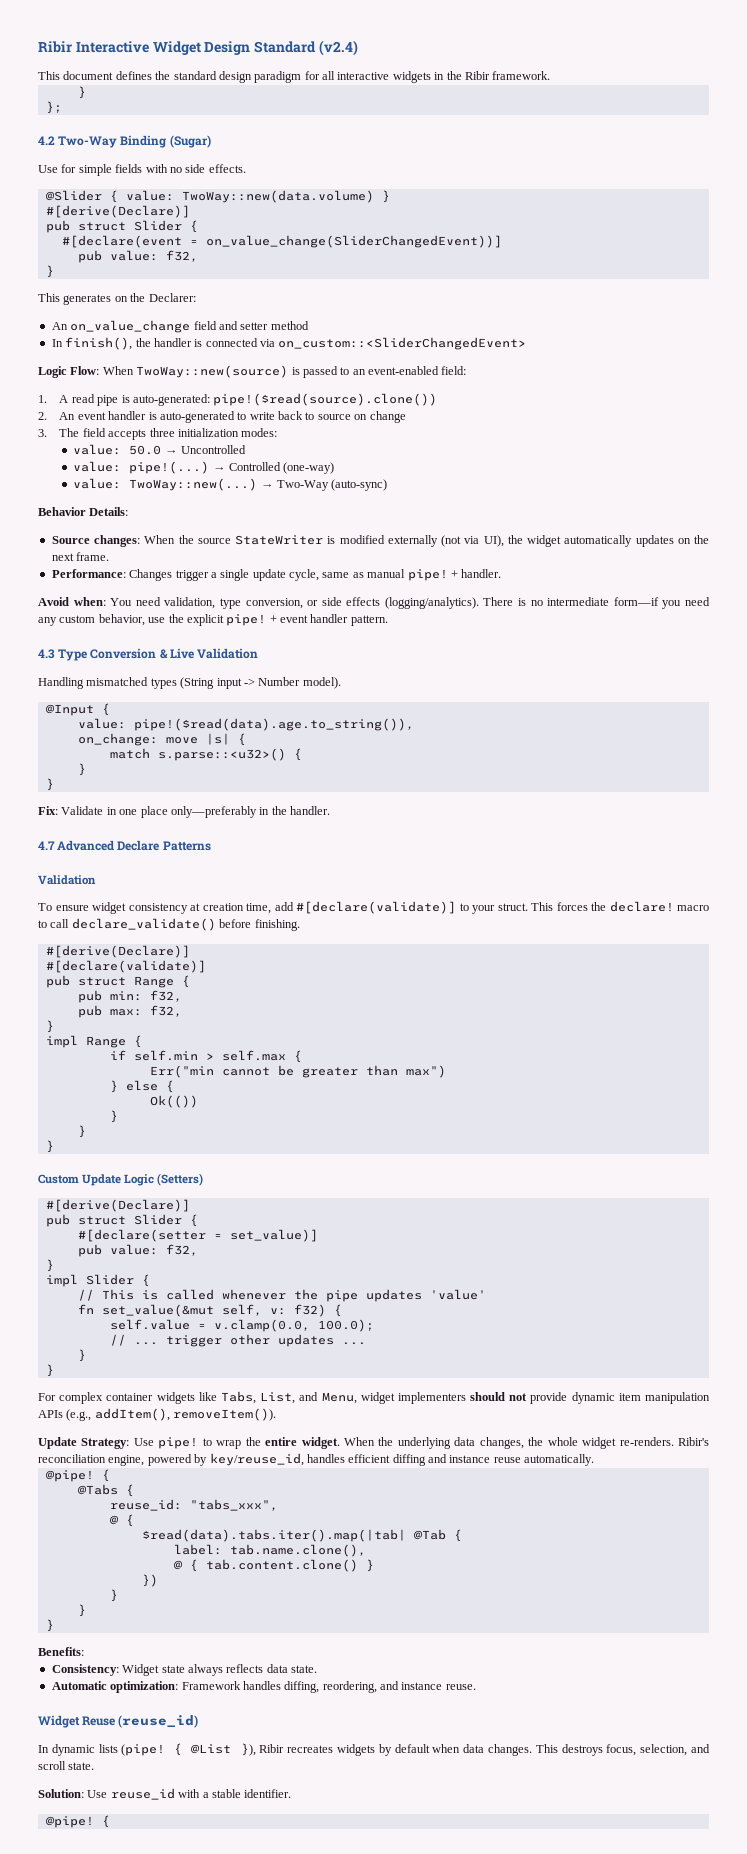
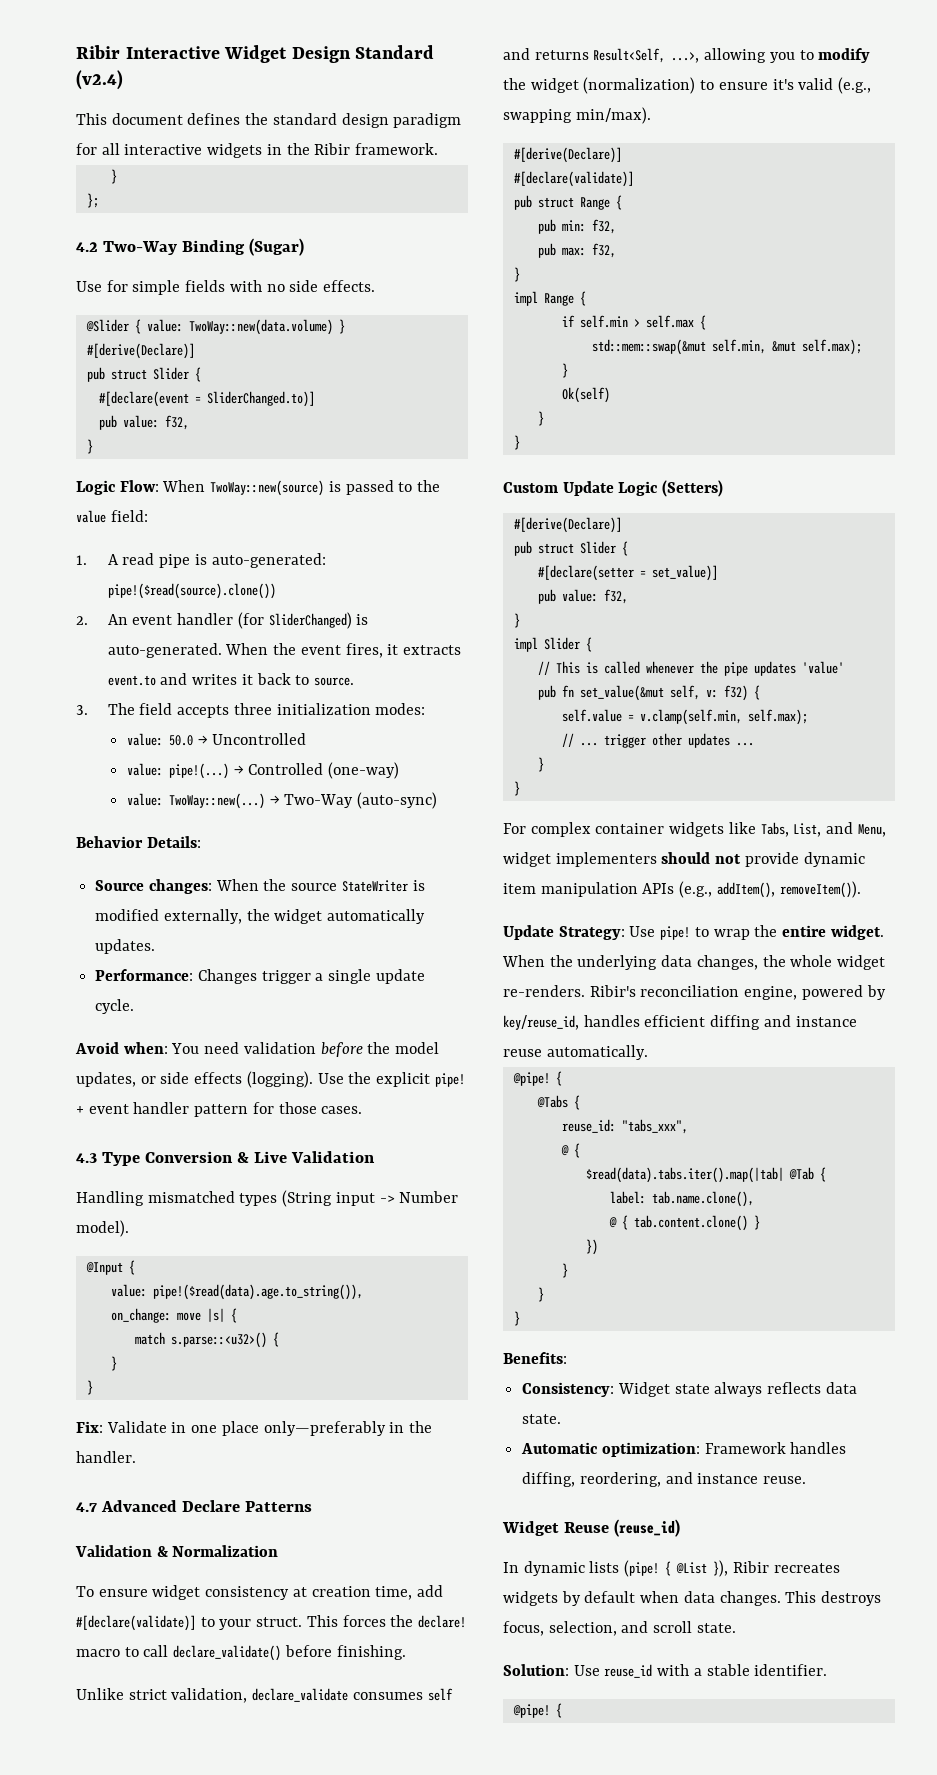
[205,235,502,248] [77,250,198,263] [45,265,54,278] [38,293,196,305] [51,320,309,333] [51,337,527,350] on_value_change(SliderChangedEvent))] // pub value: f32, // } // This generates on the Declarer: // An on_value_change field and setter method // In finish(), the handler is connected via on_custom::<SliderChangedEvent> -> [206,391,315,407] [98,415,189,430] [86,439,93,454] SliderChanged.to)] // pub value: f32, // }
[352,366,439,375] an event-enabled -> [417,480,441,492] [76,510,106,523] the value
[148,411,406,423] is auto-generated to write back to source on change -> [237,612,369,629] [107,643,462,658] [107,673,355,686] (for SliderChanged) is auto-generated. When the event fires, it extracts event.to and writes it back to source.
[387,535,709,547] [51,552,110,561] externally (not via UI), the widget automatically updates on the next frame. -> [163,909,426,924] [95,939,156,954] externally, the widget automatically updates.
[289,569,502,581] [38,597,710,609] [38,614,166,626] cycle, same as manual pipe! + handler. // Avoid when: You need validation, type conversion, or side effects (logging/analytics). There is no intermediate form—if you need any custom behavior, use -> [95,999,135,1014] [75,1042,440,1057] [76,1071,344,1088] cycle. // Avoid when: You need validation before the model updates, or side effects (logging). Use
[350,615,388,626] pattern. -> [194,1102,363,1117] pattern for those cases.
(96, 880) none -> [156,1545,279,1557] & Normalization
(300, 925) none -> [76,1688,453,1703] [503,48,871,63] [503,77,872,94] [503,107,651,124] // Unlike strict validation, declare_validate consumes self and returns Result<Self, ...>, allowing you to modify the widget (normalization) to ensure it's valid (e.g., swapping min/max).
[149,1065,446,1078] [109,1080,174,1093] [149,1095,198,1108] [109,1110,118,1123] Err("min cannot be greater than max") // } else { // Ok(()) // } -> [591,339,862,355] [561,363,568,378] [561,387,610,403] std::mem::swap(&mut self.min, &mut self.max); // } // Ok(self)
(486, 1294) none -> [537,685,556,700] pub
[213,1319,374,1332] v.clamp(0.0, 100.0); -> [639,709,808,725] v.clamp(self.min, self.max);

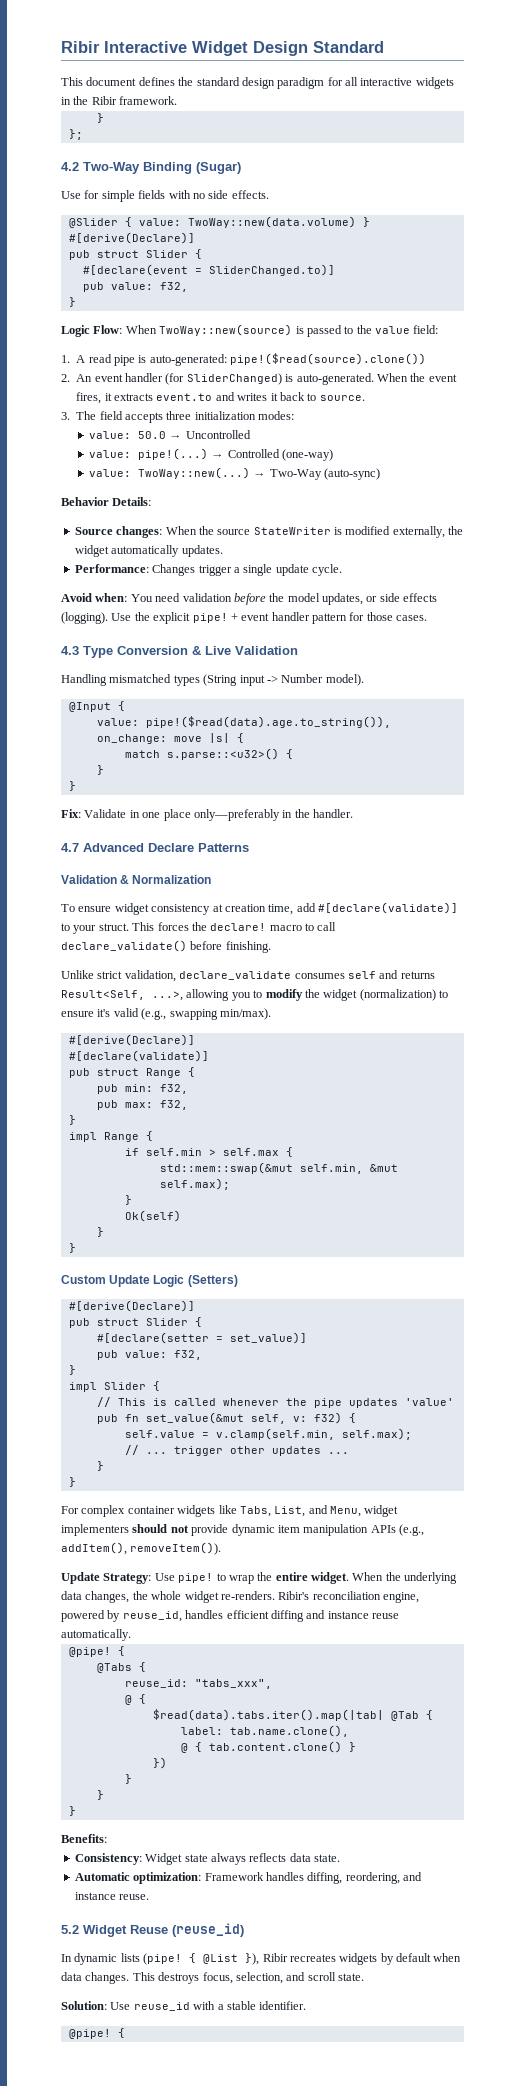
[76,70,123,90] (v2.4) -> (384, 47) none
[503,1015,579,1030] key/reuse_id, -> [122,1611,182,1622] reuse_id,
(807, 1480) none -> [61,1925,79,1934] 5.2

